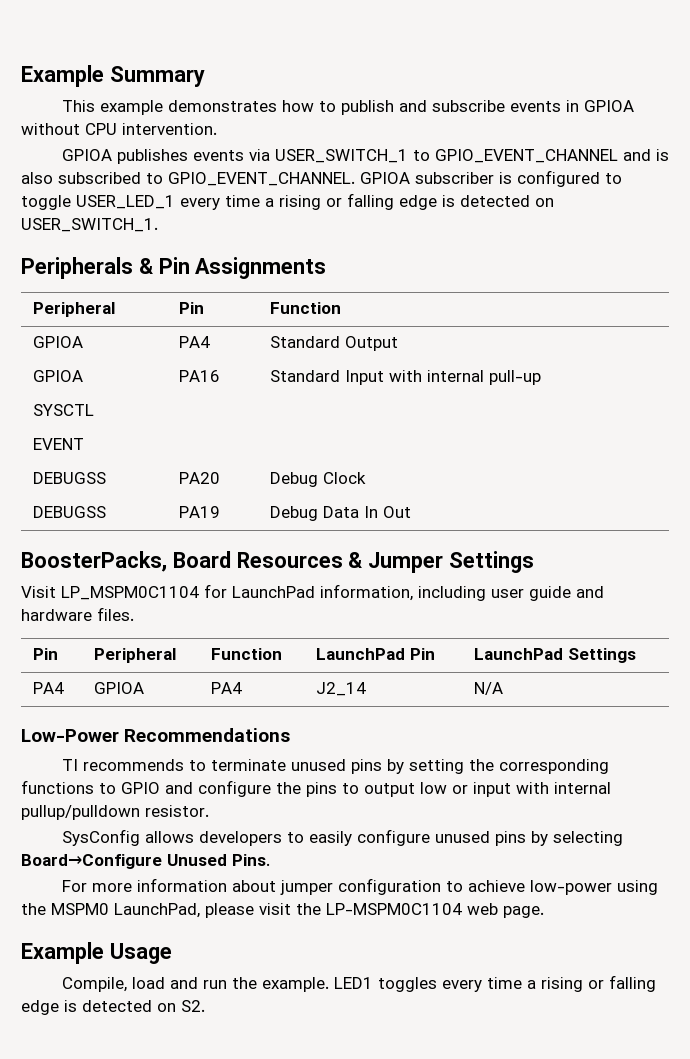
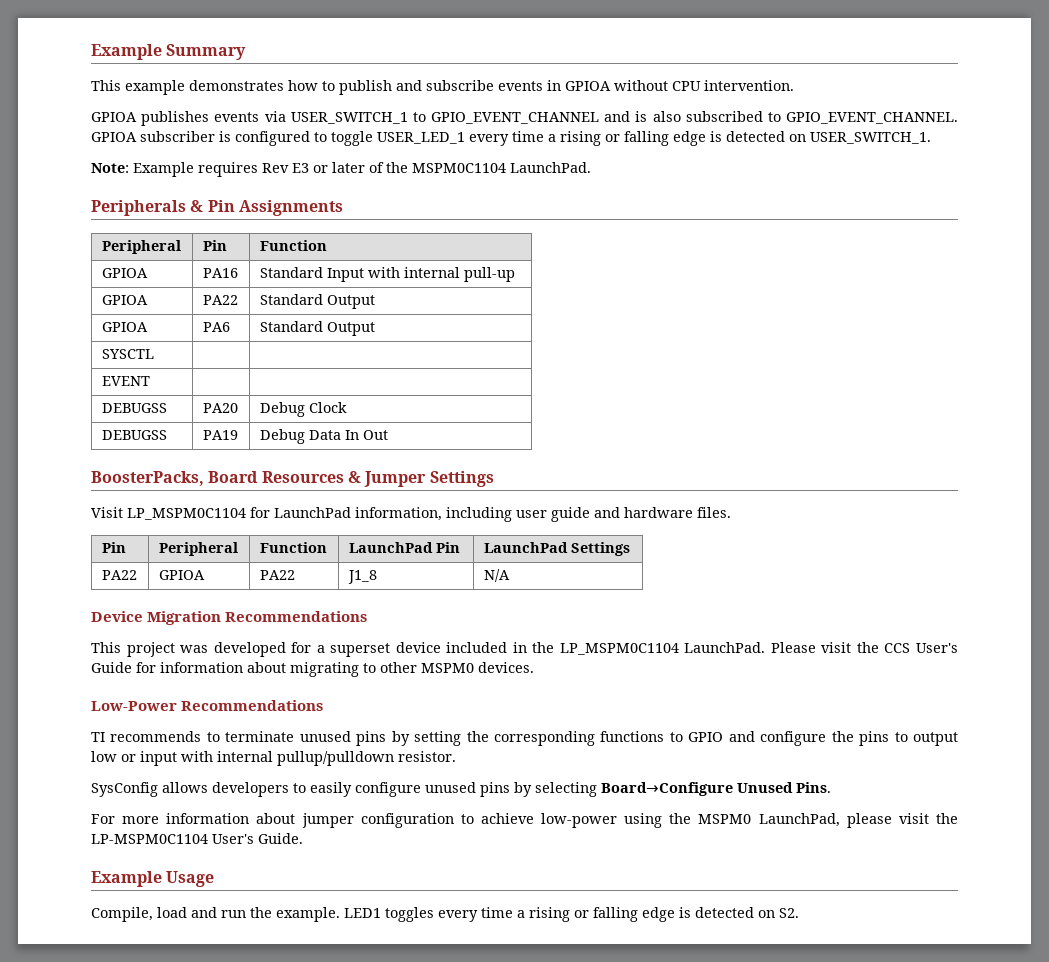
(158, 225) none -> [91,162,591,177] // Note: Example requires Rev E3 or later of the MSPM0C1104 LaunchPad.
[33,336,84,348] [179,336,211,348] [270,336,399,351] // GPIOA | PA4 | Standard Output -> (327, 245) none
(542, 377) none -> [101,295,148,305] [202,295,238,305] [259,294,375,309] [101,322,148,332] [202,322,230,332] [259,321,375,336] // GPIOA | PA22 | Standard Output // GPIOA | PA6 | Standard Output
[33,682,65,694] [94,682,145,694] [211,682,243,694] [316,682,367,696] PA4 | GPIOA | PA4 | J2_14 -> [101,570,137,580] [158,570,205,580] [259,570,295,580] [347,570,377,584] PA22 | GPIOA | PA22 | J1_8
(504, 688) none -> [91,611,368,625] [91,642,958,657] [91,662,534,677] // Device Migration Recommendations // This project was developed for a superset device included in the LP_MSPM0C1104 LaunchPad. Please visit the CCS User's Guide for information about migrating to other MSPM0 devices.
[467,903,544,918] web page. -> [212,833,303,844] User's Guide.

